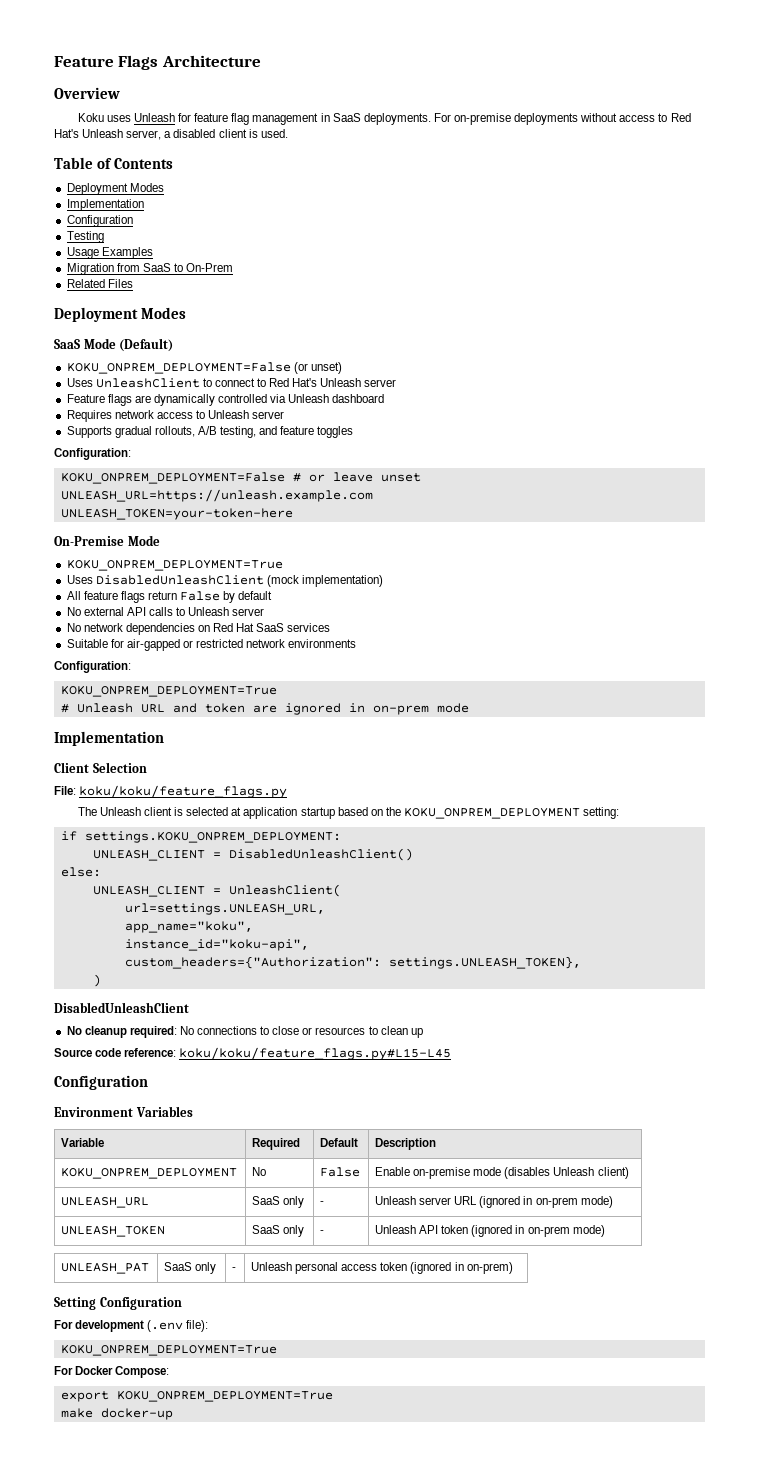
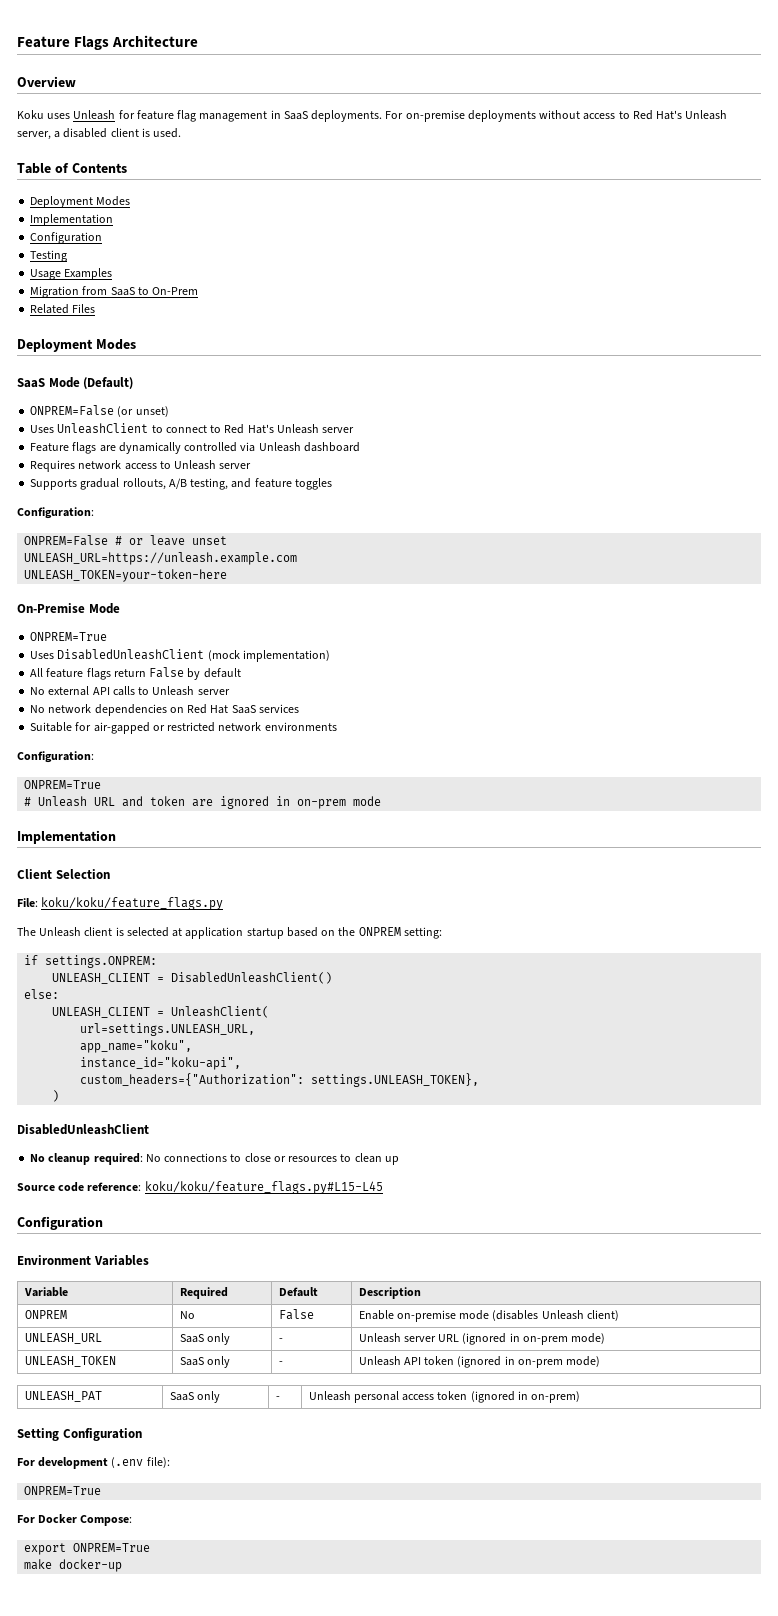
[66,362,291,374] KOKU_ONPREM_DEPLOYMENT=False -> [30,405,115,416] ONPREM=False
[60,472,285,484] KOKU_ONPREM_DEPLOYMENT=False -> [24,535,109,546] ONPREM=False
[66,559,283,571] KOKU_ONPREM_DEPLOYMENT=True -> [30,632,108,641] ONPREM=True
[60,685,277,697] KOKU_ONPREM_DEPLOYMENT=True -> [24,780,102,789] ONPREM=True
[404,807,581,819] KOKU_ONPREM_DEPLOYMENT -> [358,927,401,936] ONPREM
[84,831,341,843] settings.KOKU_ONPREM_DEPLOYMENT: -> [45,955,158,968] settings.ONPREM:
[61,1167,238,1179] KOKU_ONPREM_DEPLOYMENT -> [24,1310,67,1319] ONPREM
[60,1344,277,1356] KOKU_ONPREM_DEPLOYMENT=True -> [24,1486,102,1495] ONPREM=True
[116,1390,333,1402] KOKU_ONPREM_DEPLOYMENT=True -> [73,1543,151,1552] ONPREM=True

